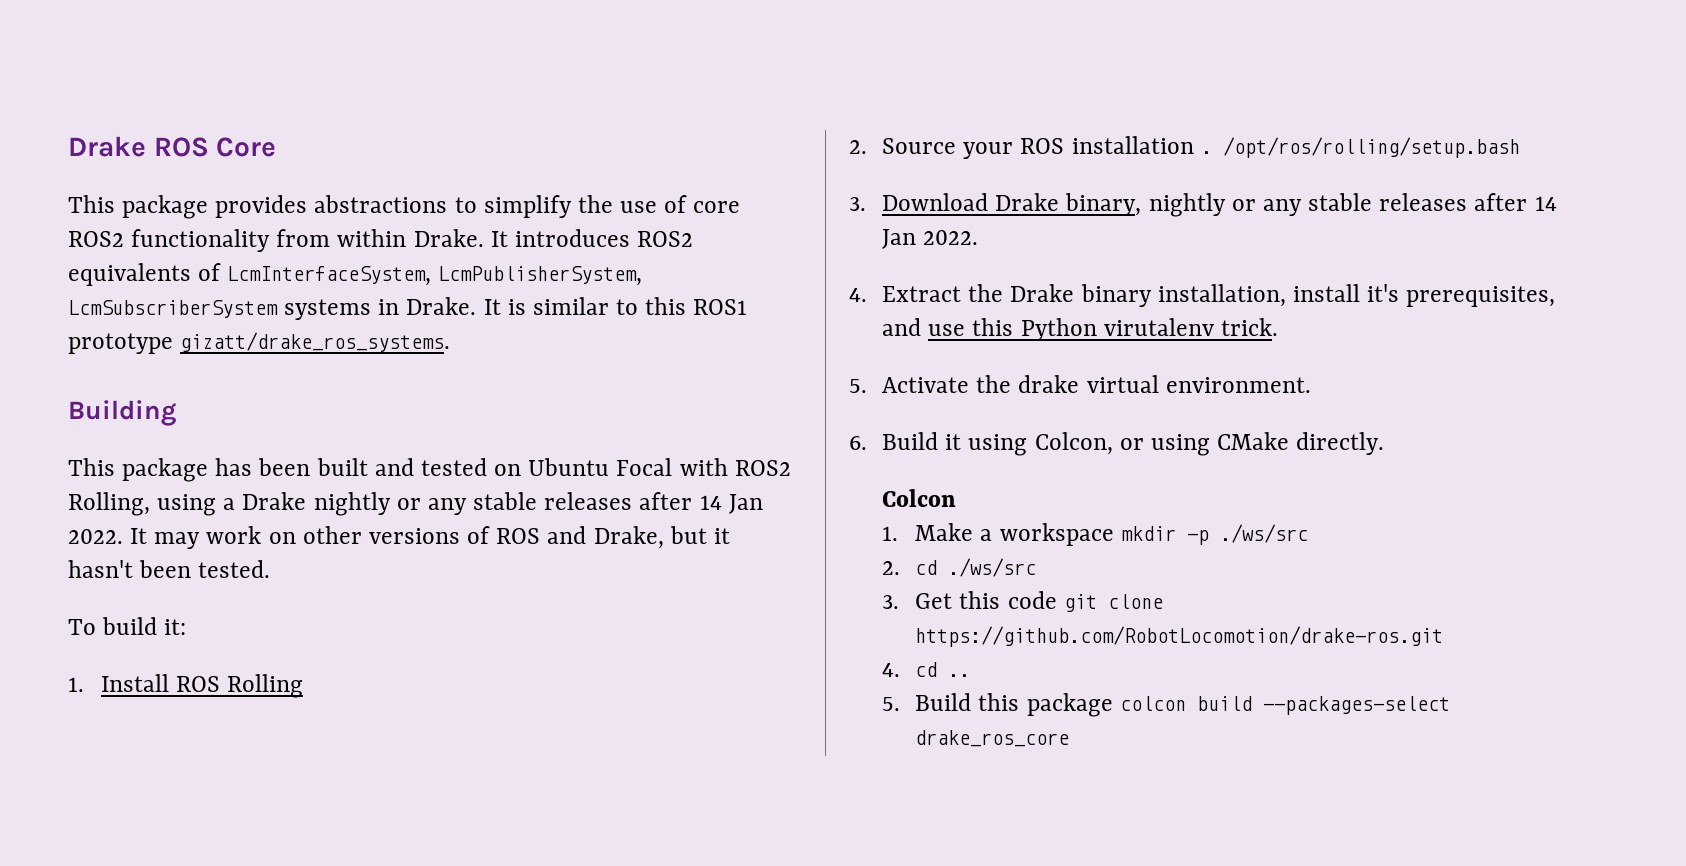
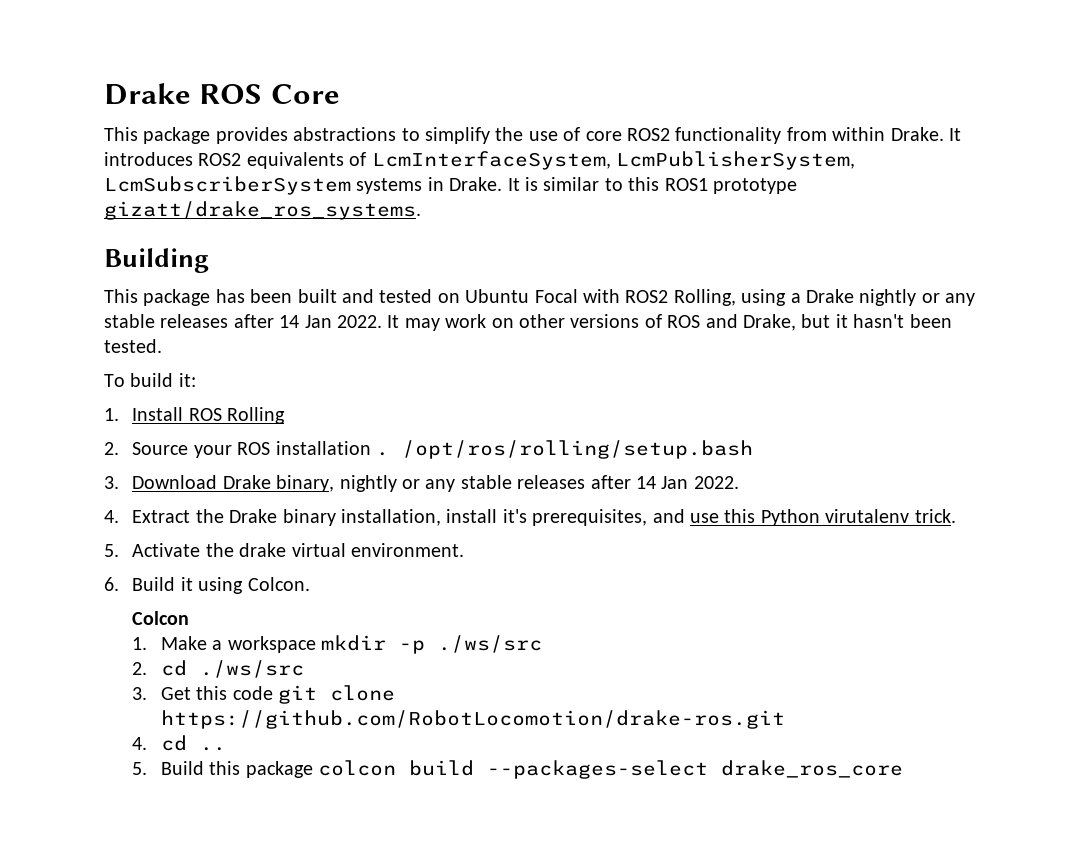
[1034,432,1385,456] Colcon, or using CMake directly. -> [247,577,310,591] Colcon.

